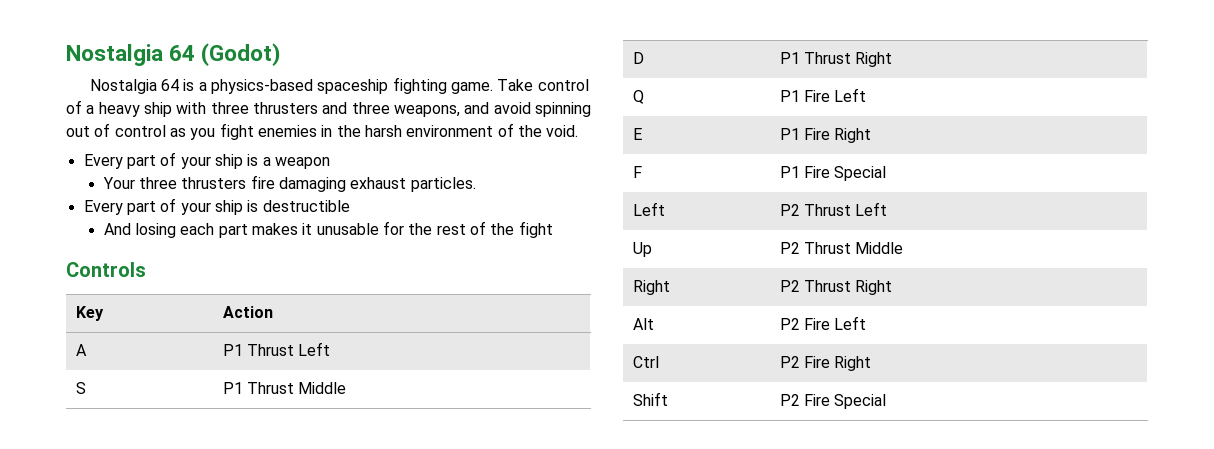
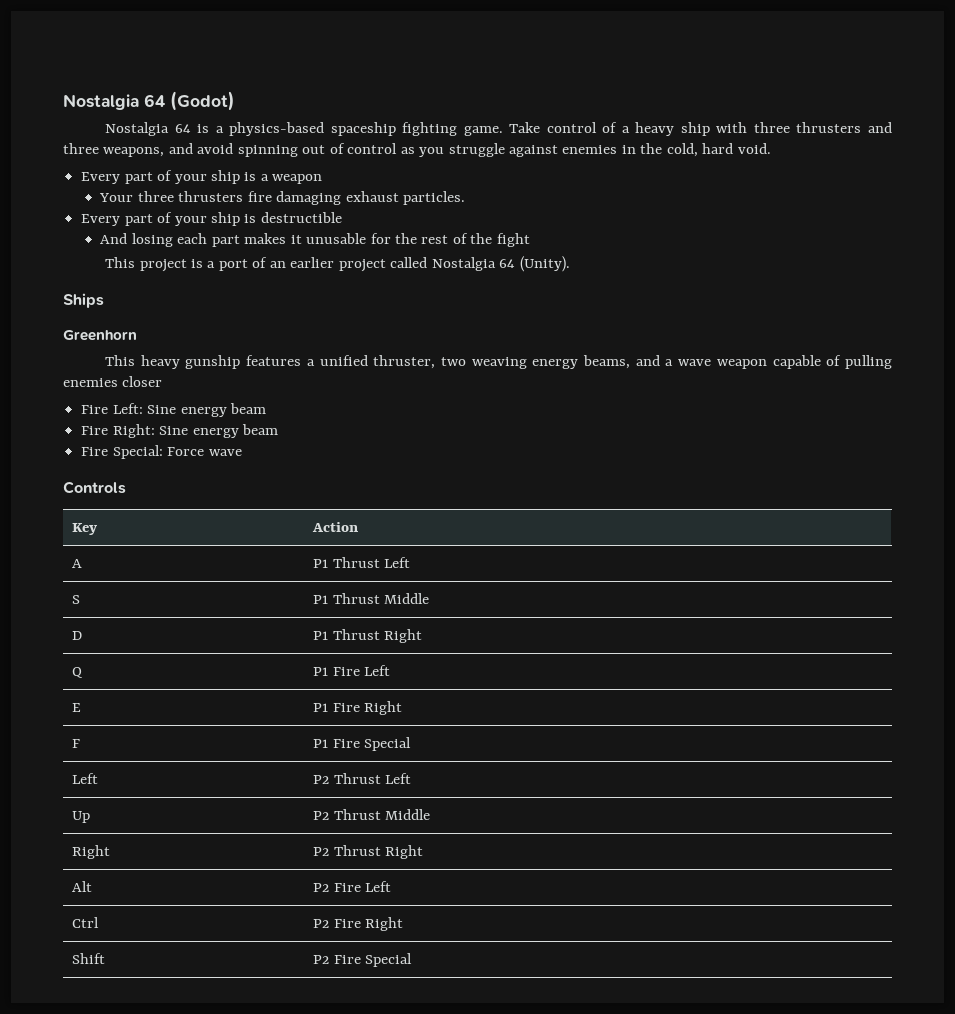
[219,123,254,140] fight -> [448,143,559,157] struggle against
[364,123,542,137] harsh environment of the -> [666,143,734,157] cold, hard
(553, 229) none -> [105,256,570,272] [63,293,104,308] [63,330,137,341] [105,355,892,369] [63,376,163,387] [81,403,266,417] [81,424,278,438] [81,445,242,459] // This project is a port of an earlier project called Nostalgia 64 (Unity). // Ships // Greenhorn // This heavy gunship features a unified thruster, two weaving energy beams, and a wave weapon capable of pulling enemies closer // Fire Left: Sine energy beam // Fire Right: Sine energy beam // Fire Special: Force wave

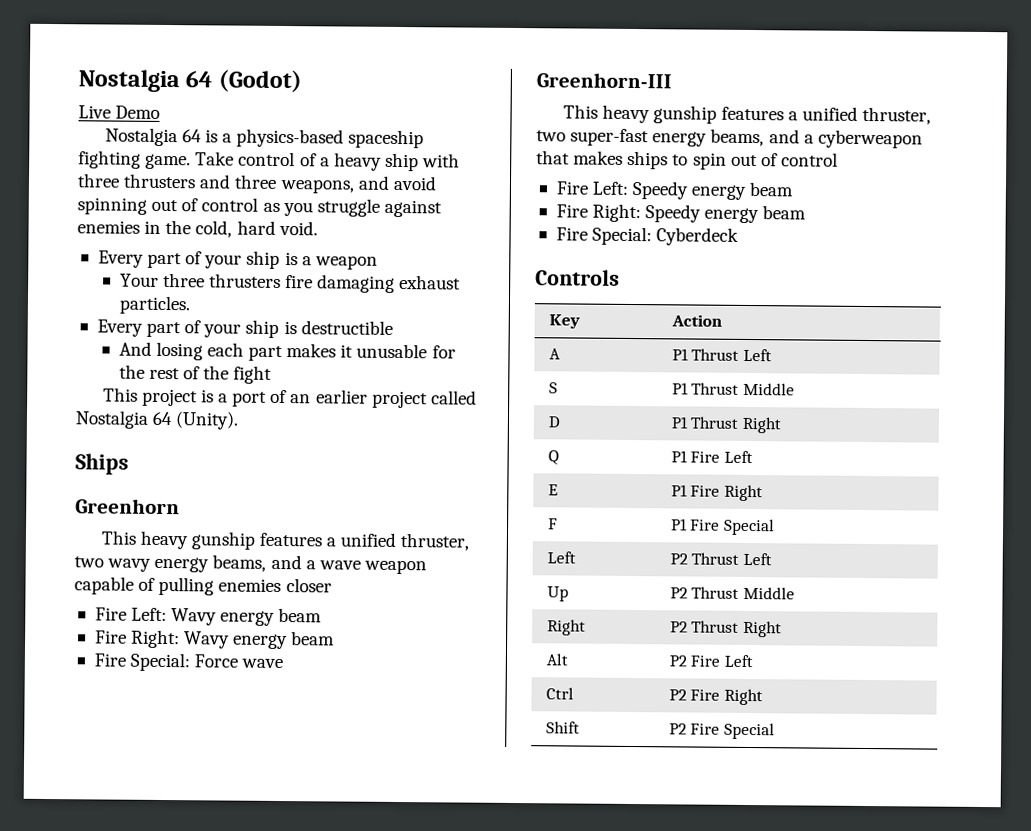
(235, 101) none -> [78,105,161,119] // Live Demo
[471,357,527,369] weaving -> [107,558,152,572] wavy
[147,403,266,417] [81,424,189,438] Sine energy beam // Fire Right: Sine -> [171,607,323,626] [94,629,231,649] Wavy energy beam // Fire Right: Wavy
(242, 452) none -> [536,72,672,89] [562,104,932,125] [536,128,923,149] [536,150,838,170] [555,180,795,200] [555,203,807,224] [555,226,740,246] // Greenhorn-III // This heavy gunship features a unified thruster, two super-fast energy beams, and a cyberweapon that makes ships to spin out of control // Fire Left: Speedy energy beam // Fire Right: Speedy energy beam // Fire Special: Cyberdeck

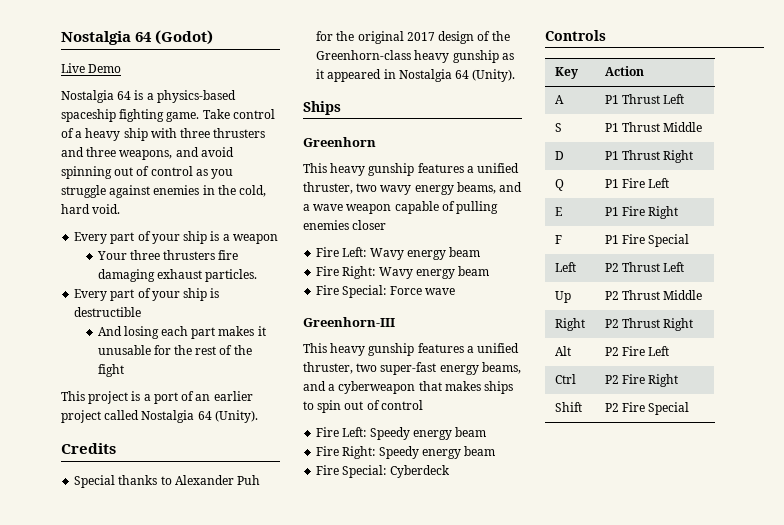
(240, 420) none -> [61,443,116,454] [74,475,261,488] [316,31,510,44] [316,50,514,63] [316,69,516,82] // Credits // Special thanks to Alexander Puh for the original 2017 design of the Greenhorn-class heavy gunship as it appeared in Nostalgia 64 (Unity).

